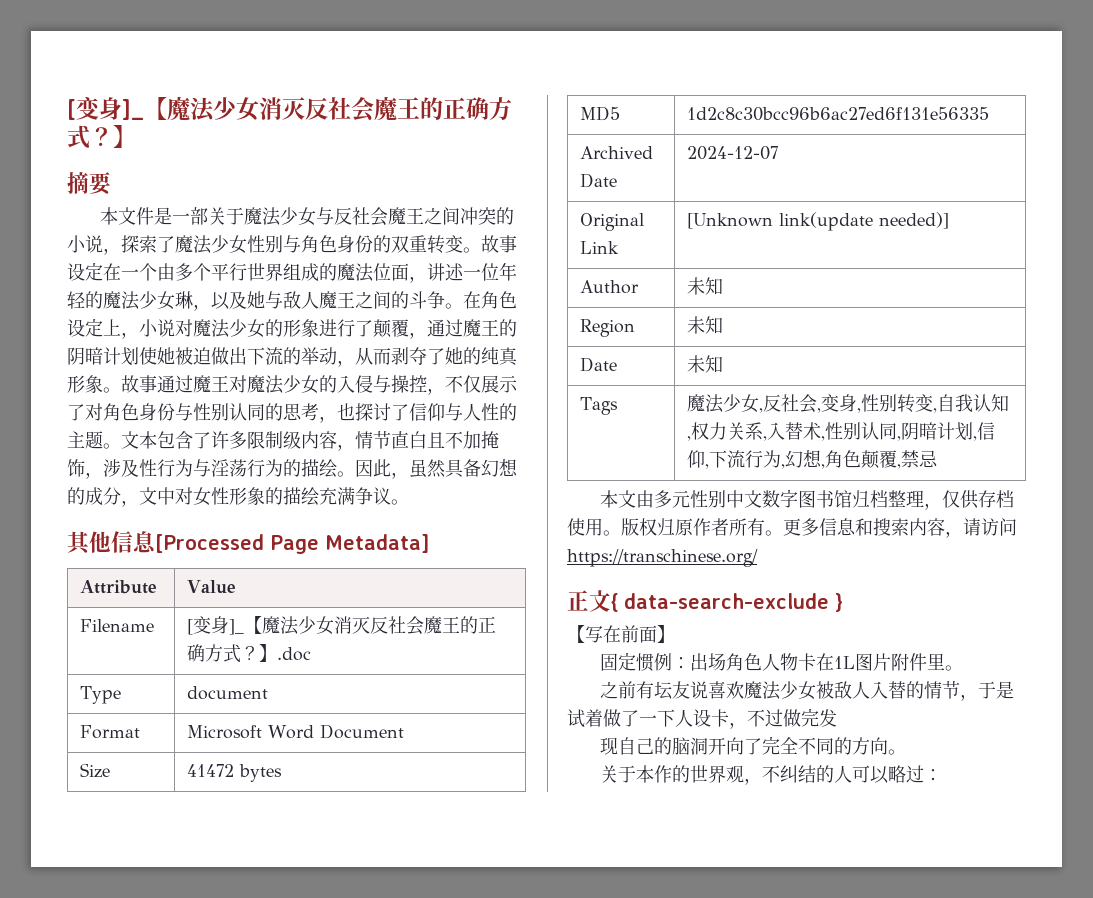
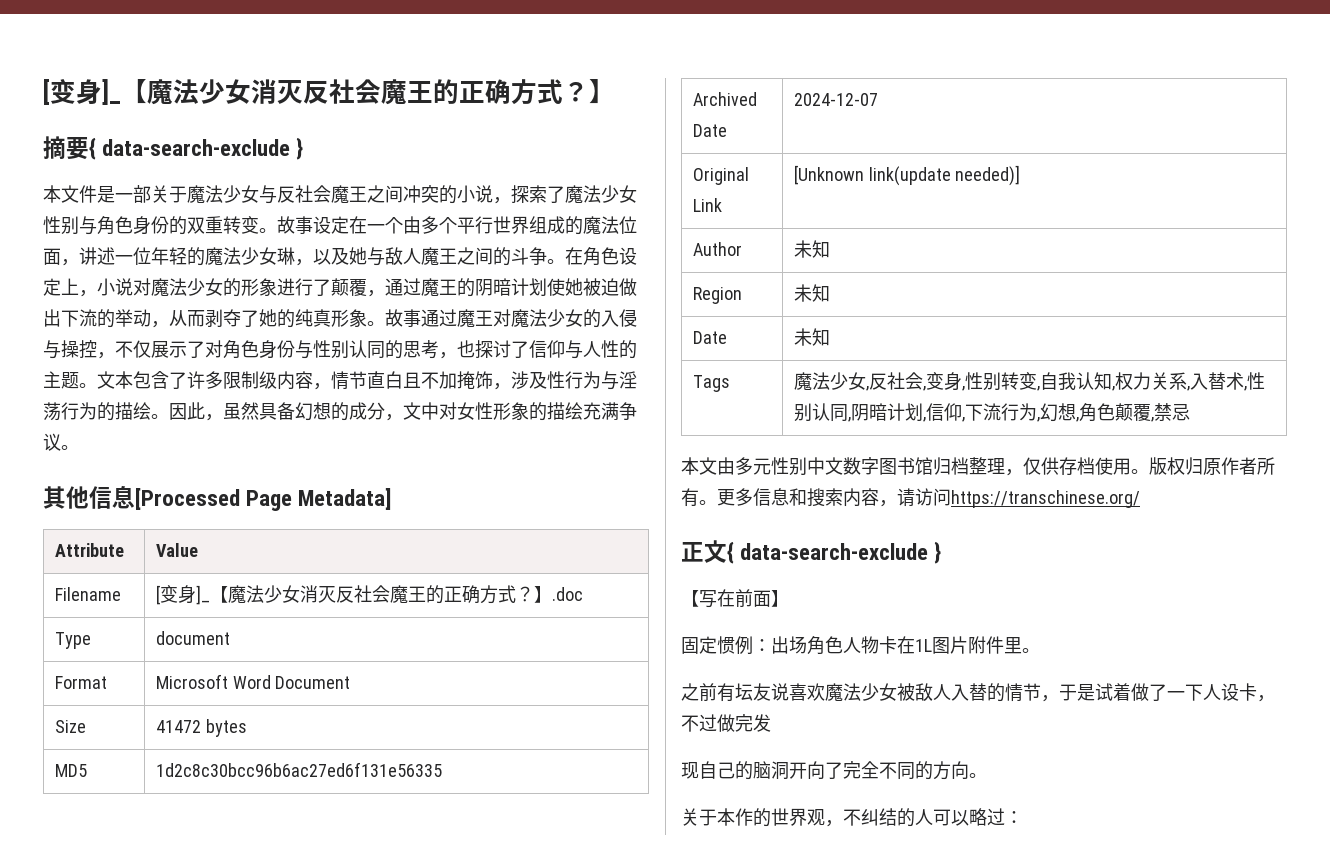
(112, 183) none -> [89,137,304,160] { data-search-exclude }

